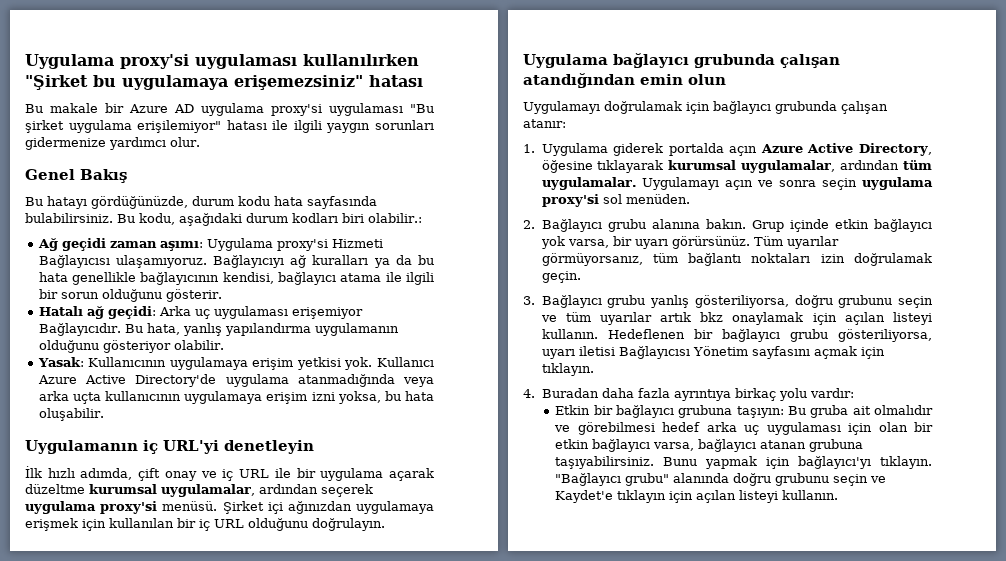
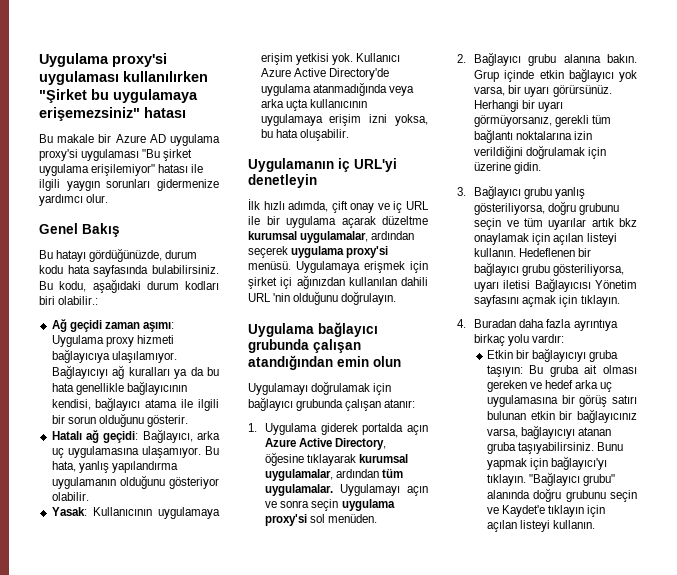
[276,239,383,251] [38,255,207,268] proxy'si Hizmeti Bağlayıcısı ulaşamıyoruz. -> [105,335,174,347] [51,349,177,363] proxy hizmeti bağlayıcıya ulaşılamıyor.
[158,306,363,319] [38,323,121,336] Arka uç uygulaması erişemiyor Bağlayıcıdır. -> [142,429,220,443] [51,446,201,458] Bağlayıcı, arka uç uygulamasına ulaşamıyor.
[222,501,434,514] [25,518,244,531] Şirket içi ağınızdan uygulamaya erişmek için kullanılan bir iç URL -> [296,261,428,273] [248,275,428,289] [248,293,291,302] Uygulamaya erişmek için şirket içi ağınızdan kullanılan dahili URL 'nin
[753,236,839,249] [541,253,932,266] [541,271,581,283] Tüm uyarılar görmüyorsanız, tüm bağlantı noktaları izin doğrulamak geçin. -> [474,100,564,112] [474,115,612,127] [474,129,593,143] [474,145,607,159] [474,162,542,174] Herhangi bir uyarı görmüyorsanız, gerekli tüm bağlantı noktalarına izin verildiğini doğrulamak için üzerine gidin.
[616,405,733,418] bağlayıcı grubuna -> [532,348,619,362] bağlayıcıyı gruba
[874,405,934,415] [554,422,934,435] [555,439,864,452] olmalıdır ve görebilmesi hedef arka uç uygulaması için olan bir etkin bağlayıcı varsa, bağlayıcı atanan grubuna -> [603,365,637,374] [486,380,613,392] [486,395,637,407] [486,409,637,423] [486,425,612,439] [486,442,516,454] olması gereken ve hedef arka uç uygulamasına bir görüş satırı bulunan etkin bir bağlayıcınız varsa, bağlayıcıyı atanan gruba

